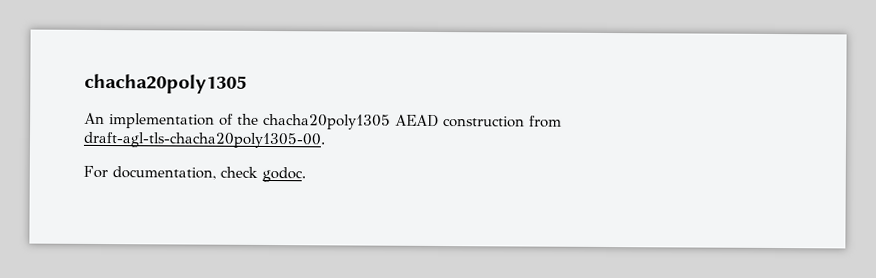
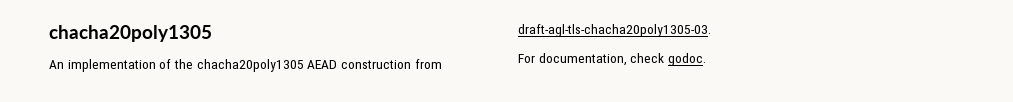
[83,131,326,149] draft-agl-tls-chacha20poly1305-00. -> [518,24,711,37] draft-agl-tls-chacha20poly1305-03.

